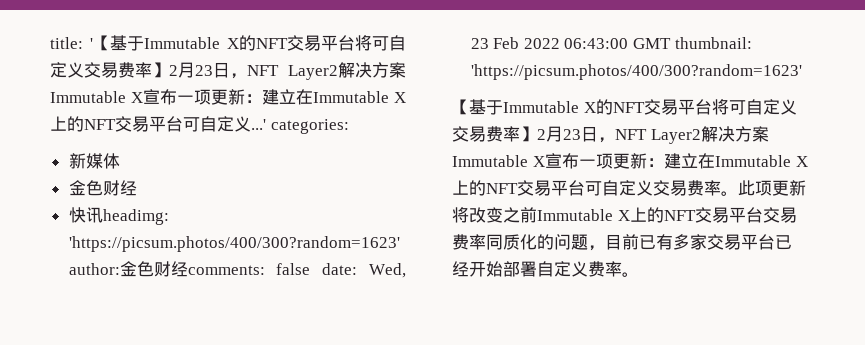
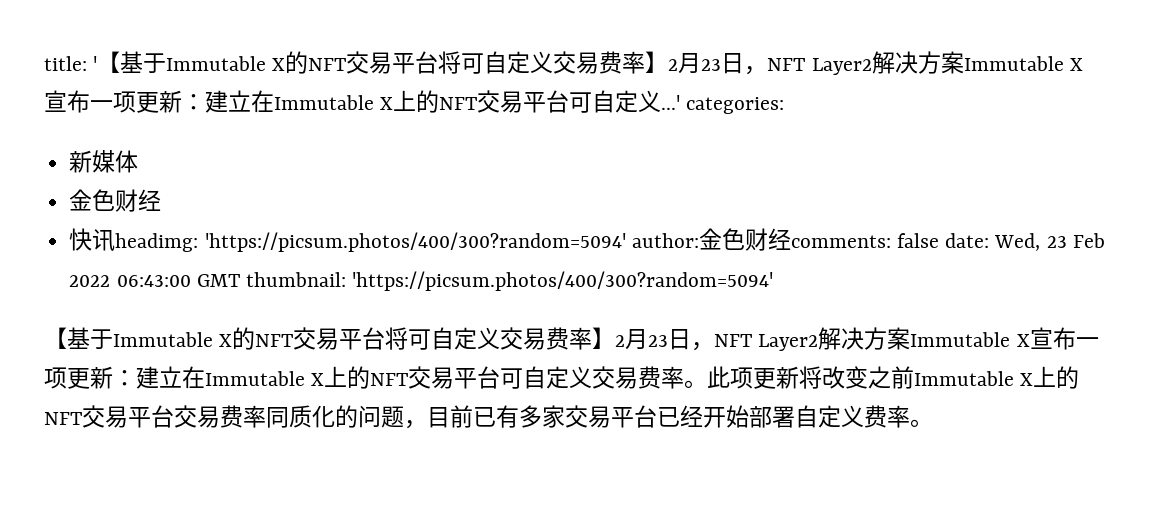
[68,236,400,252] 'https://picsum.photos/400/300?random=1623' -> [204,232,626,252] 'https://picsum.photos/400/300?random=5094'
[470,64,802,80] 'https://picsum.photos/400/300?random=1623' -> [352,271,774,291] 'https://picsum.photos/400/300?random=5094'

